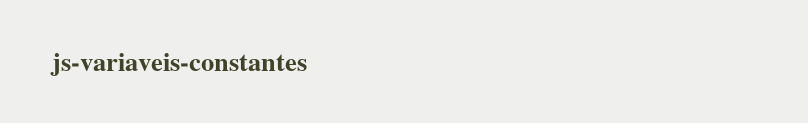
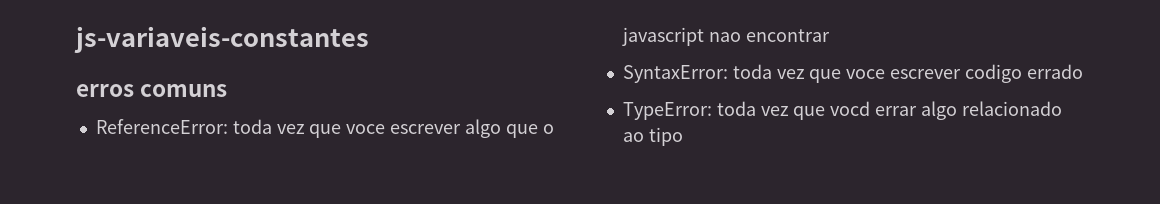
(307, 64) none -> [76,84,228,97] [95,119,554,138] [621,27,830,46] [622,64,1083,83] [622,101,1062,120] [622,127,683,146] // erros comuns // ReferenceError: toda vez que voce escrever algo que o javascript nao encontrar // SyntaxError: toda vez que voce escrever codigo errado // TypeError: toda vez que vocd errar algo relacionado ao tipo

